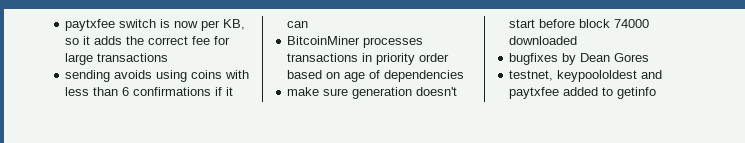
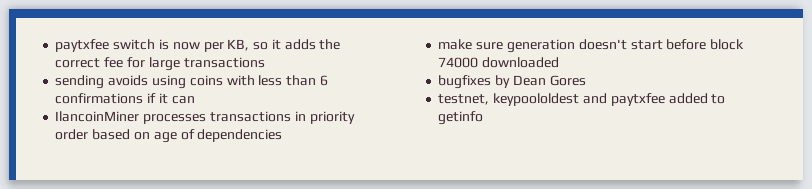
[287,36,361,45] BitcoinMiner -> [55,111,140,122] IlancoinMiner

